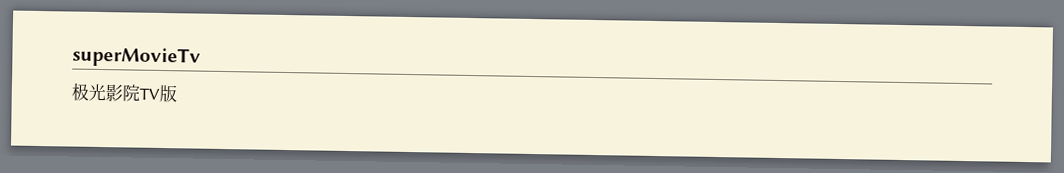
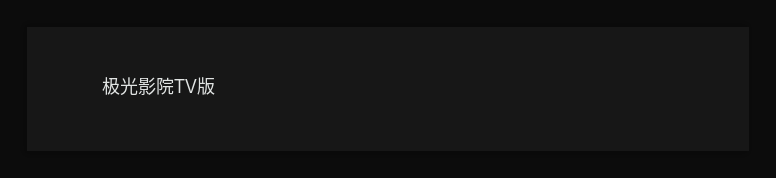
[72,46,201,68] superMovieTv // -> (102, 86) none

